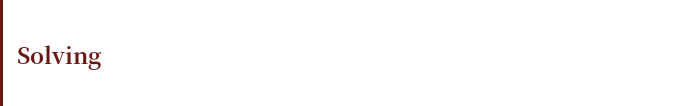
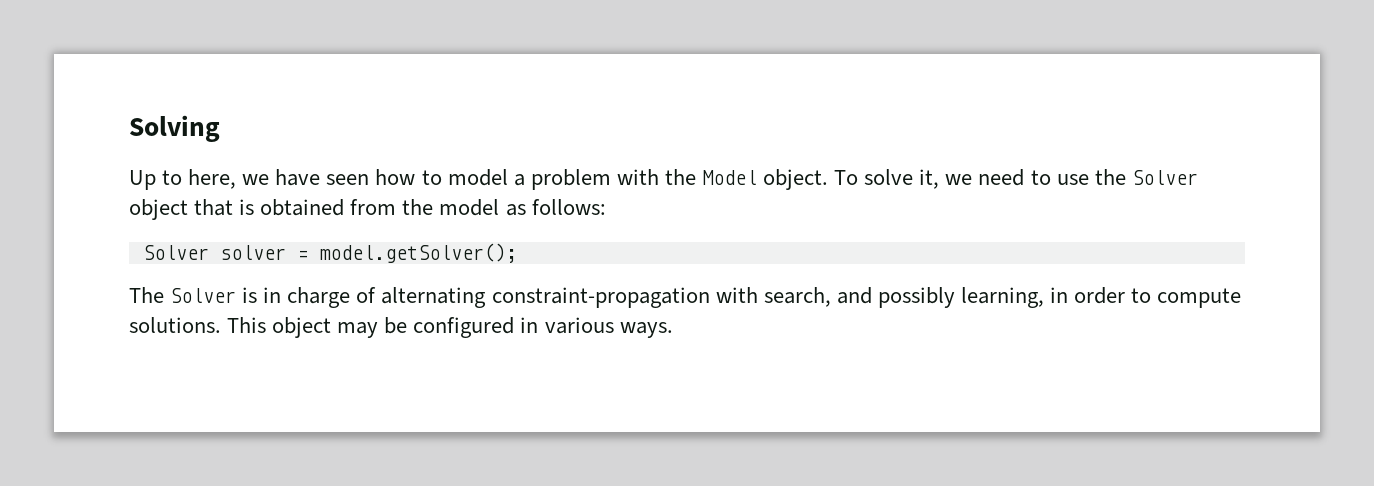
(101, 57) none -> [129,169,1198,190] [129,199,606,220] [142,243,517,263] [129,287,1242,308] [129,317,673,338] // Up to here, we have seen how to model a problem with the Model object. To solve it, we need to use the Solver object that is obtained from the model as follows: // Solver solver = model.getSolver(); // The Solver is in charge of alternating constraint-propagation with search, and possibly learning, in order to compute solutions. This object may be configured in various ways.

